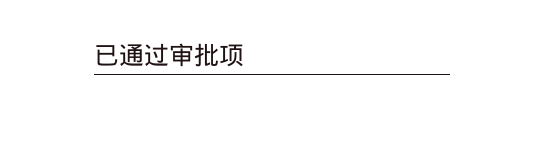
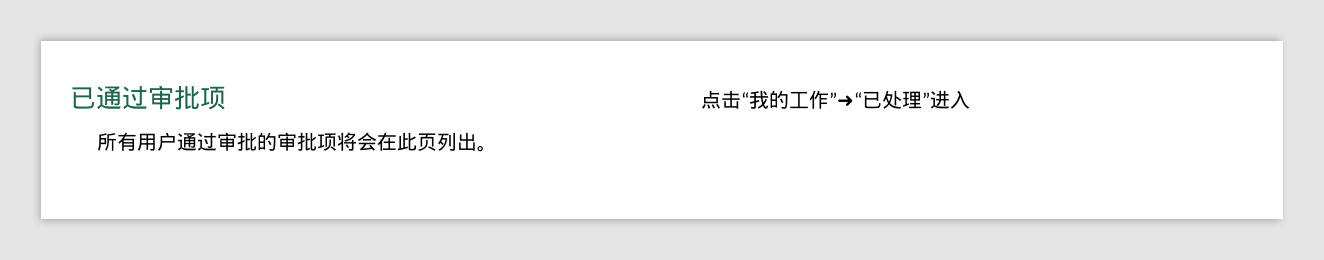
(244, 55) none -> [97,132,498,152] [701,90,971,109] // 所有用户通过审批的审批项将会在此页列出。 // 点击“我的工作”➜“已处理”进入

